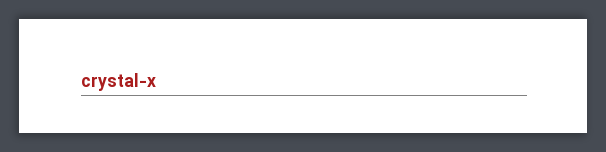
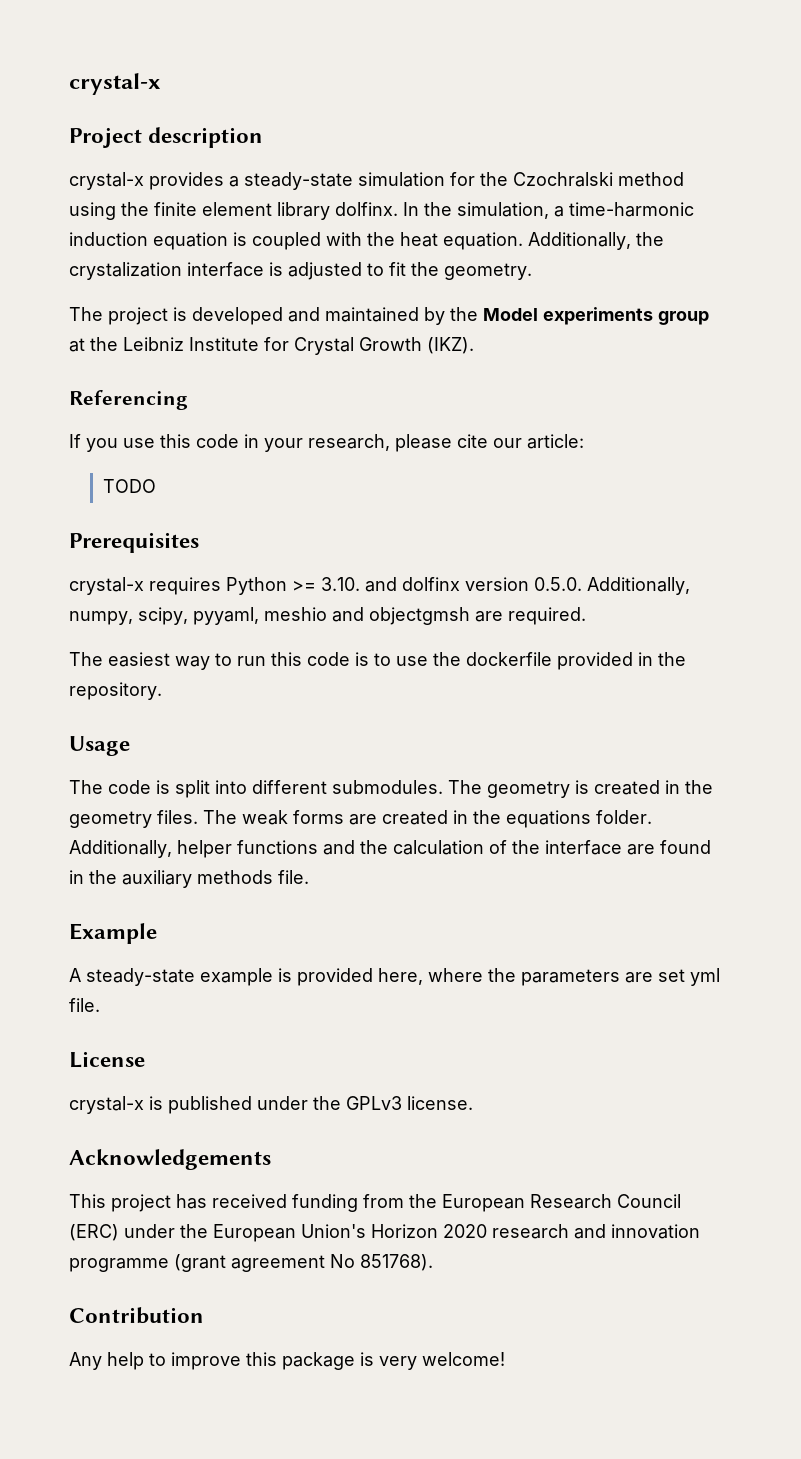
[81,73,156,91] crystal-x -> [69,73,161,95] [69,127,264,148] [69,172,684,190] [69,202,694,220] [69,232,664,250] [69,262,532,280] [69,307,709,325] [69,337,474,355] [69,390,188,410] [69,434,584,452] [103,479,157,493] [69,532,199,553] [69,577,690,595] [69,607,586,625] [69,652,686,670] [69,682,162,700] [69,736,130,756] [69,780,713,798] [69,810,652,828] [69,840,711,858] [69,870,309,888] [69,923,157,944] [69,968,720,986] [69,998,100,1012] [69,1051,145,1068] [69,1096,473,1114] [69,1149,271,1170] [69,1194,681,1212] [69,1224,700,1242] [69,1254,433,1272] [69,1307,204,1324] [69,1352,505,1370] crystal-x // Project description // crystal-x provides a steady-state simulation for the Czochralski method using the finite element library dolfinx. In the simulation, a time-harmonic induction equation is coupled with the heat equation. Additionally, the crystalization interface is adjusted to fit the geometry. // The project is developed and maintained by the Model experiments group at the Leibniz Institute for Crystal Growth (IKZ). // Referencing // If you use this code in your research, please cite our article: // TODO // Prerequisites // crystal-x requires Python >= 3.10. and dolfinx version 0.5.0. Additionally, numpy, scipy, pyyaml, meshio and objectgmsh are required. // The easiest way to run this code is to use the dockerfile provided in the repository. // Usage // The code is split into different submodules. The geometry is created in the geometry files. The weak forms are created in the equations folder. Additionally, helper functions and the calculation of the interface are found in the auxiliary methods file. // Example // A steady-state example is provided here, where the parameters are set yml file. // License // crystal-x is published under the GPLv3 license. // Acknowledgements // This project has received funding from the European Research Council (ERC) under the European Union's Horizon 2020 research and innovation programme (grant agreement No 851768). // Contribution // Any help to improve this package is very welcome!

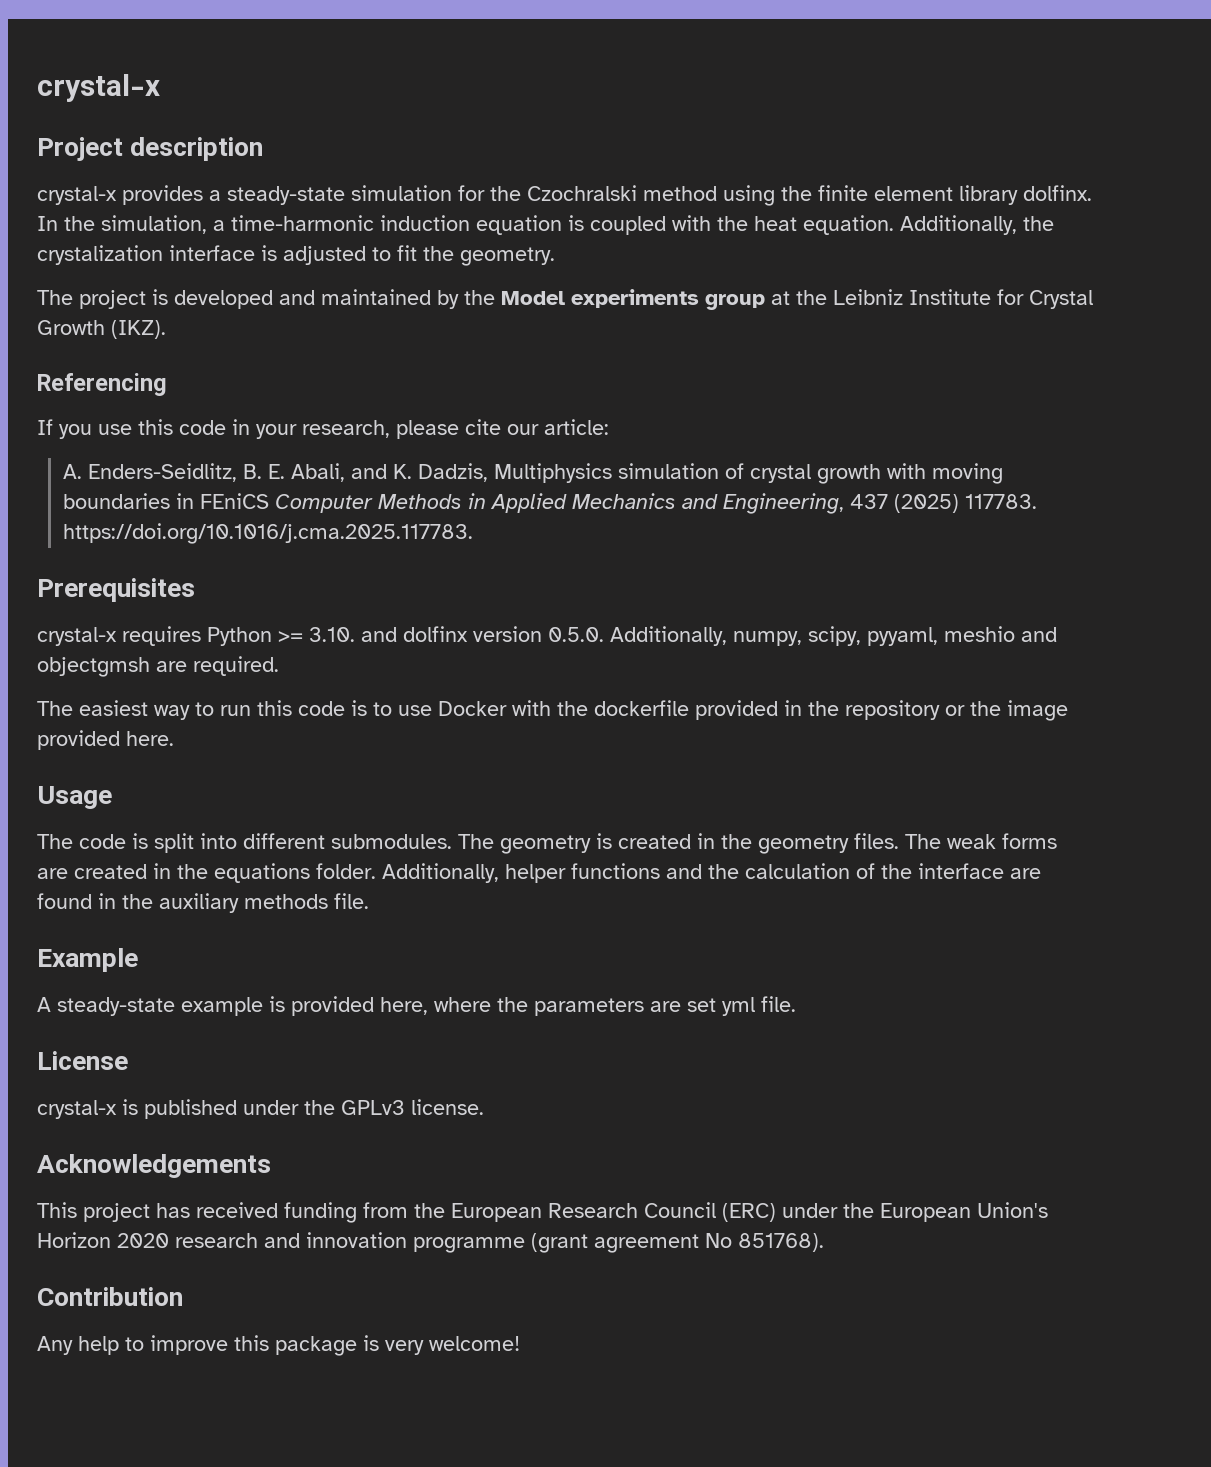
[103,479,157,493] TODO -> [63,463,1004,484] [63,493,1038,514] [63,523,474,544] A. Enders-Seidlitz, B. E. Abali, and K. Dadzis, Multiphysics simulation of crystal growth with moving boundaries in FEniCS Computer Methods in Applied Mechanics and Engineering, 437 (2025) 117783. https://doi.org/10.1016/j.cma.2025.117783.
(428, 661) none -> [438,700,551,716] Docker with
[69,682,162,700] repository. -> [845,700,1068,721] [37,730,174,750] repository or the image provided here.

